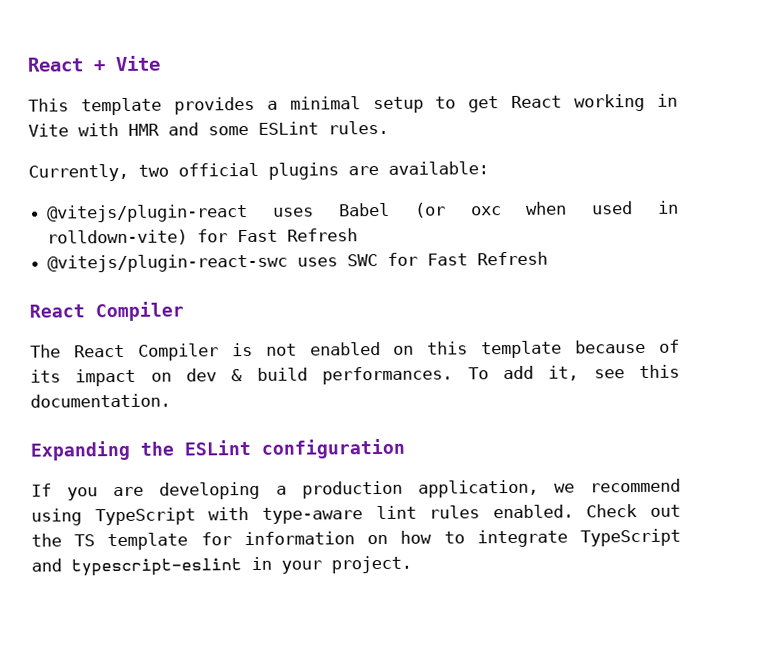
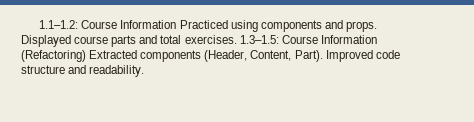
[27,55,161,72] [28,93,678,116] [28,120,389,137] [28,161,489,182] [47,200,679,223] [47,228,359,246] [47,251,549,273] [29,301,184,322] [30,339,680,361] [30,364,681,387] [30,393,171,408] [30,438,405,461] [31,478,681,501] [31,504,681,526] [31,528,681,551] [31,555,412,577] React + Vite // This template provides a minimal setup to get React working in Vite with HMR and some ESLint rules. // Currently, two official plugins are available: // @vitejs/plugin-react uses Babel (or oxc when used in rolldown-vite) for Fast Refresh // @vitejs/plugin-react-swc uses SWC for Fast Refresh // React Compiler // The React Compiler is not enabled on this template because of its impact on dev & build performances. To add it, see this documentation. // Expanding the ESLint configuration // If you are developing a production application, we recommend using TypeScript with type-aware lint rules enabled. Check out the TS template for information on how to integrate TypeScript and typescript-eslint in your project. -> [39,20,378,32] [21,35,377,47] [21,50,400,62] [21,65,145,77] 1.1–1.2: Course Information Practiced using components and props. Displayed course parts and total exercises. 1.3–1.5: Course Information (Refactoring) Extracted components (Header, Content, Part). Improved code structure and readability.

